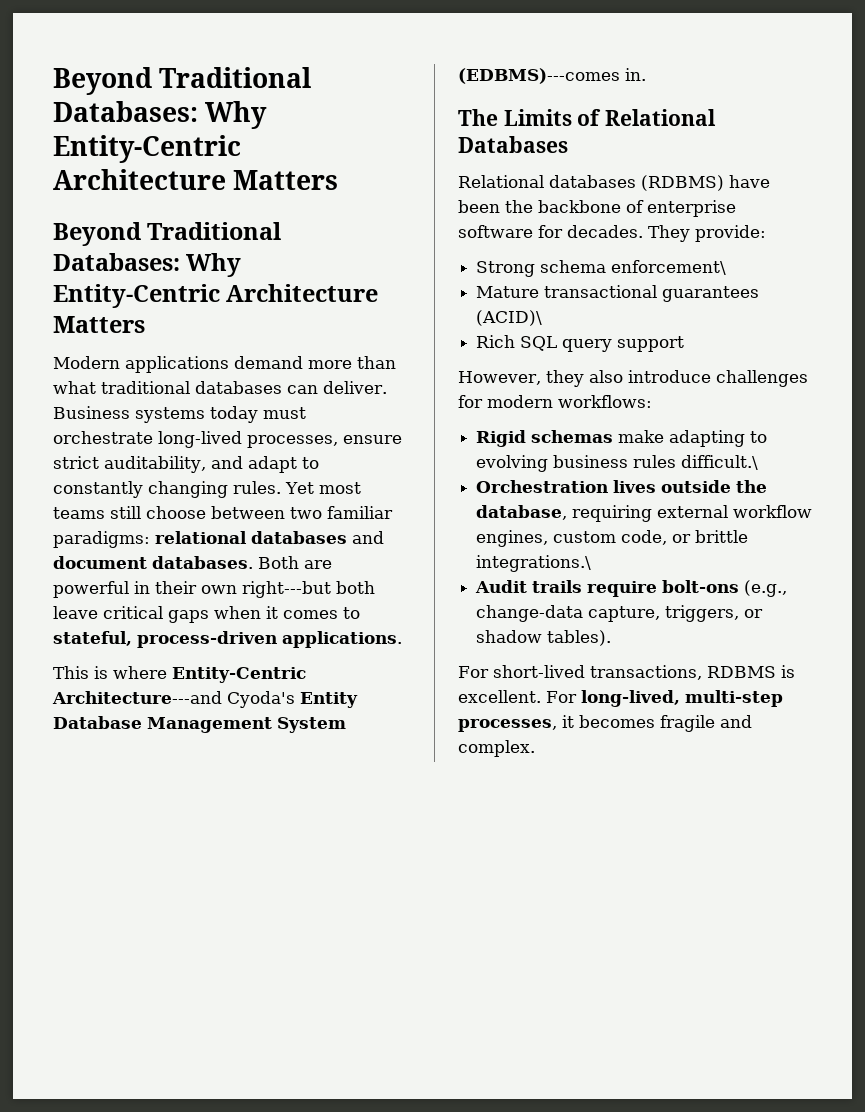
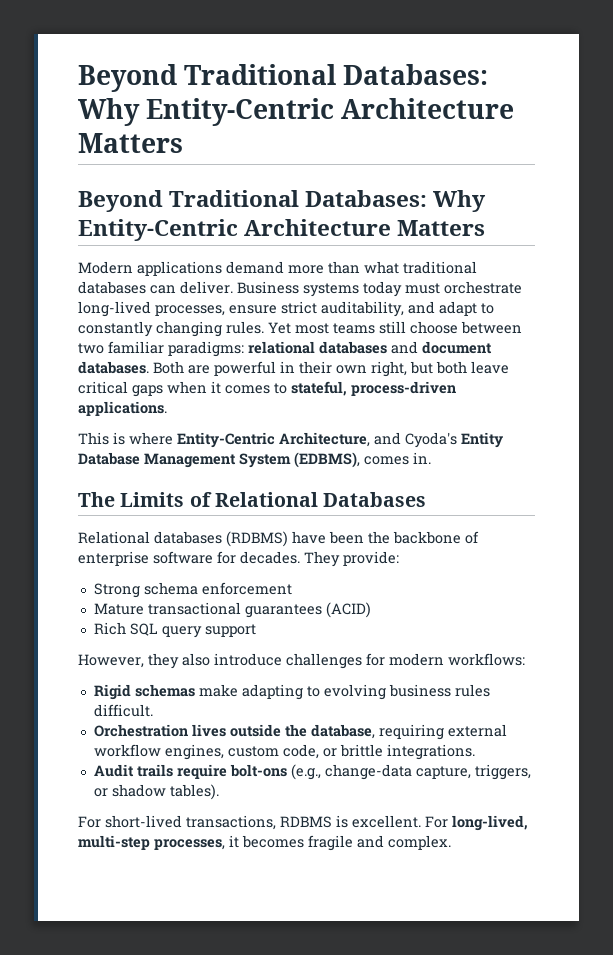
[242,581,331,598] right---but -> [371,361,433,377] right, but
[52,691,222,704] Architecture---and -> [279,432,401,447] Architecture, and
[458,68,620,84] (EDBMS)---comes -> [294,452,409,468] (EDBMS), comes
[611,260,727,275] enforcement\ -> [201,582,292,595] enforcement
[476,310,543,326] (ACID)\ -> [325,602,371,618] (ACID)
[681,455,759,470] difficult.\ -> [93,704,153,717] difficult.
[476,555,592,572] integrations.\ -> [386,744,475,760] integrations.

